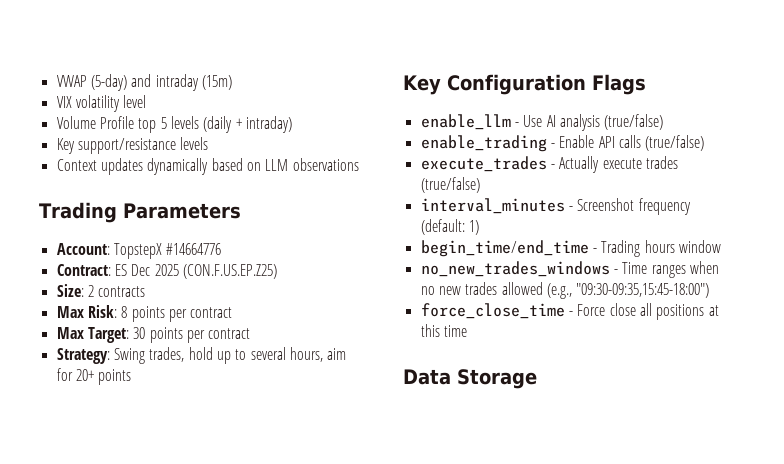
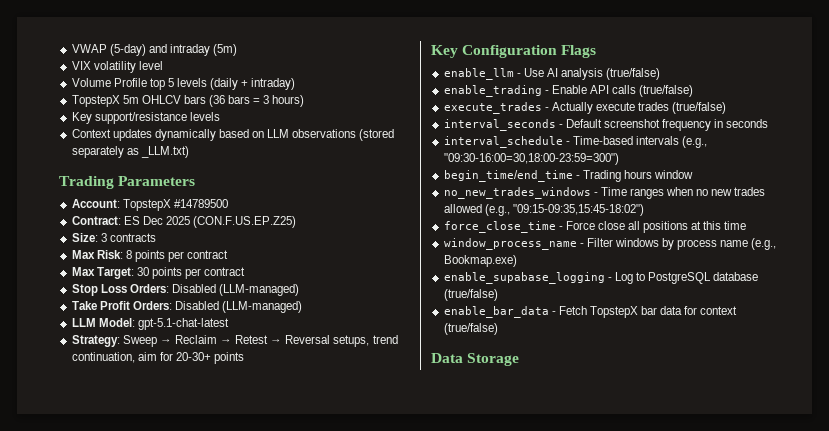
[201,75,232,90] (15m) -> [213,44,238,56] (5m)
(292, 124) none -> [71,95,305,107] // TopstepX 5m OHLCV bars (36 bars = 3 hours)
(359, 164) none -> [359,129,395,141] [71,146,189,158] (stored separately as _LLM.txt)
[166,243,222,255] #14664776 -> [173,199,228,208] #14789500
[87,285,94,297] 2 -> [100,233,107,242] 3
[56,347,323,364] Strategy: Swing trades, hold up to several hours, -> [71,284,300,296] [71,301,303,313] [71,318,229,330] [71,335,398,347] [71,352,135,363] Stop Loss Orders: Disabled (LLM-managed) // Take Profit Orders: Disabled (LLM-managed) // LLM Model: gpt-5.1-chat-latest // Strategy: Sweep → Reclaim → Retest → Reversal setups, trend continuation,
[75,369,94,381] 20+ -> [175,352,211,361] 20-30+
[420,198,691,215] [420,219,479,235] interval_minutes - Screenshot frequency (default: 1) -> [443,119,769,131] [443,136,708,148] [443,153,619,165] interval_seconds - Default screenshot frequency in seconds // interval_schedule - Time-based intervals (e.g., "09:30-16:00=30,18:00-23:59=300")
[576,283,710,298] "09:30-09:35,15:45-18:00") -> [512,204,644,216] "09:15-09:35,15:45-18:02")
(467, 331) none -> [443,238,777,250] [443,255,517,267] [443,272,759,284] [443,289,498,301] [443,306,738,318] [443,323,498,335] // window_process_name - Filter windows by process name (e.g., Bookmap.exe) // enable_supabase_logging - Log to PostgreSQL database (true/false) // enable_bar_data - Fetch TopstepX bar data for context (true/false)

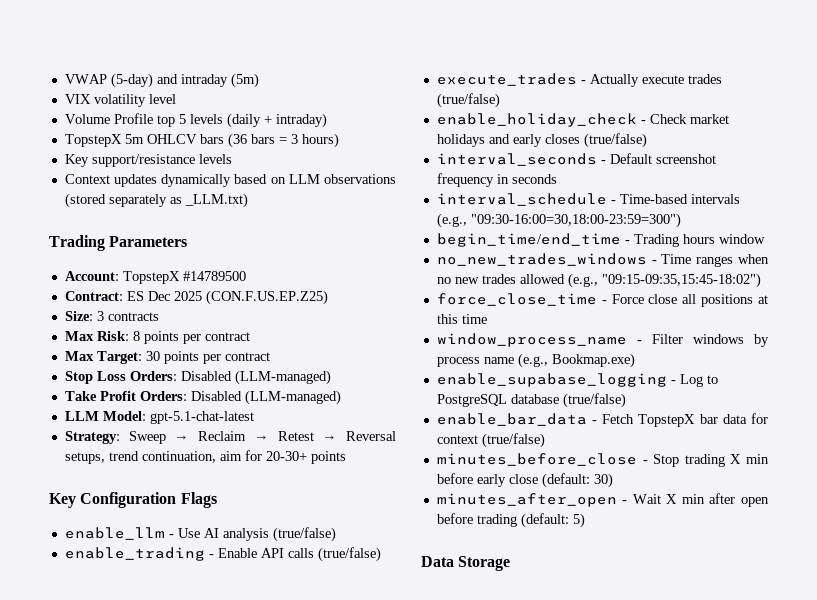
(727, 108) none -> [436,113,729,127] [436,133,647,148] // enable_holiday_check - Check market holidays and early closes (true/false)
(498, 329) none -> [436,453,769,467] [436,473,613,488] [436,493,769,507] [436,513,585,528] // minutes_before_close - Stop trading X min before early close (default: 30) // minutes_after_open - Wait X min after open before trading (default: 5)

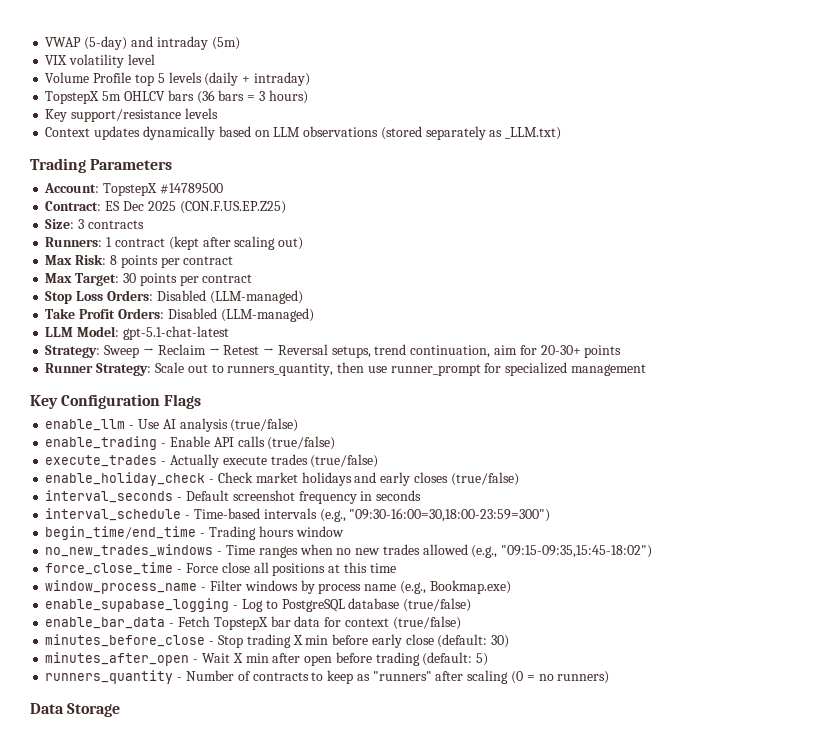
(159, 316) none -> [45,236,304,250] // Runners: 1 contract (kept after scaling out)
(346, 457) none -> [45,362,646,376] // Runner Strategy: Scale out to runners_quantity, then use runner_prompt for specialized management
(585, 520) none -> [45,670,610,684] // runners_quantity - Number of contracts to keep as "runners" after scaling (0 = no runners)

